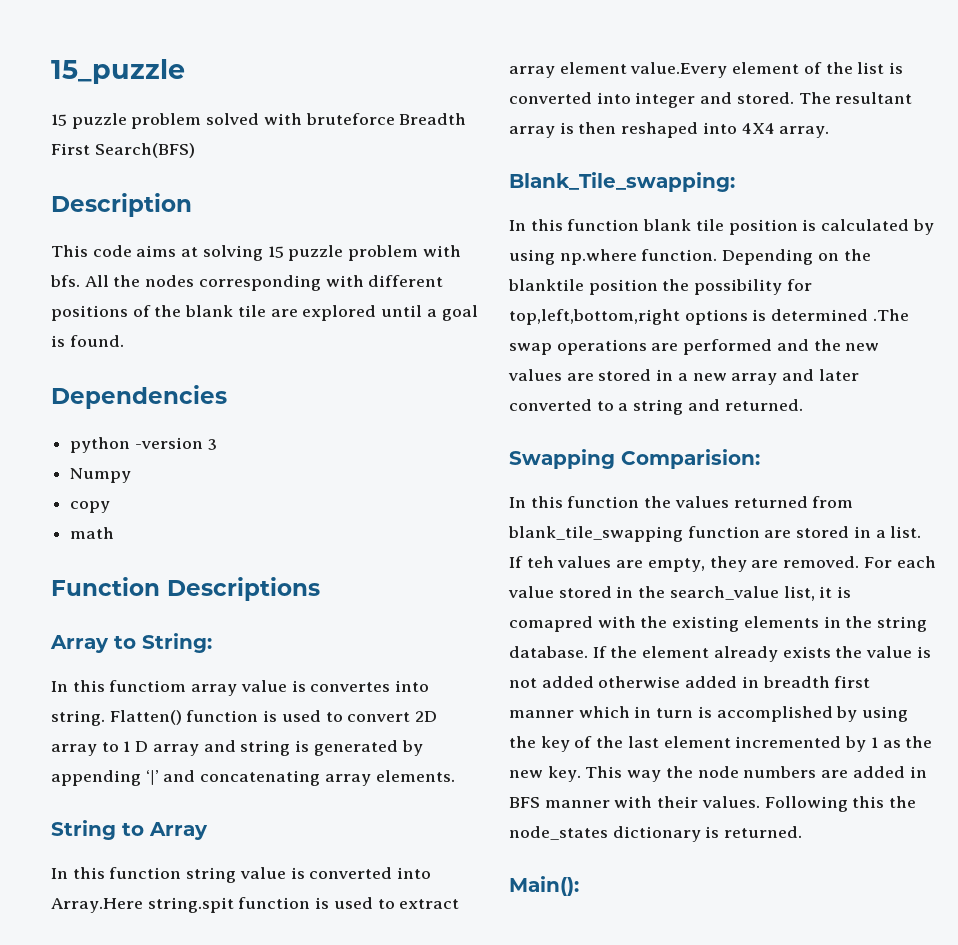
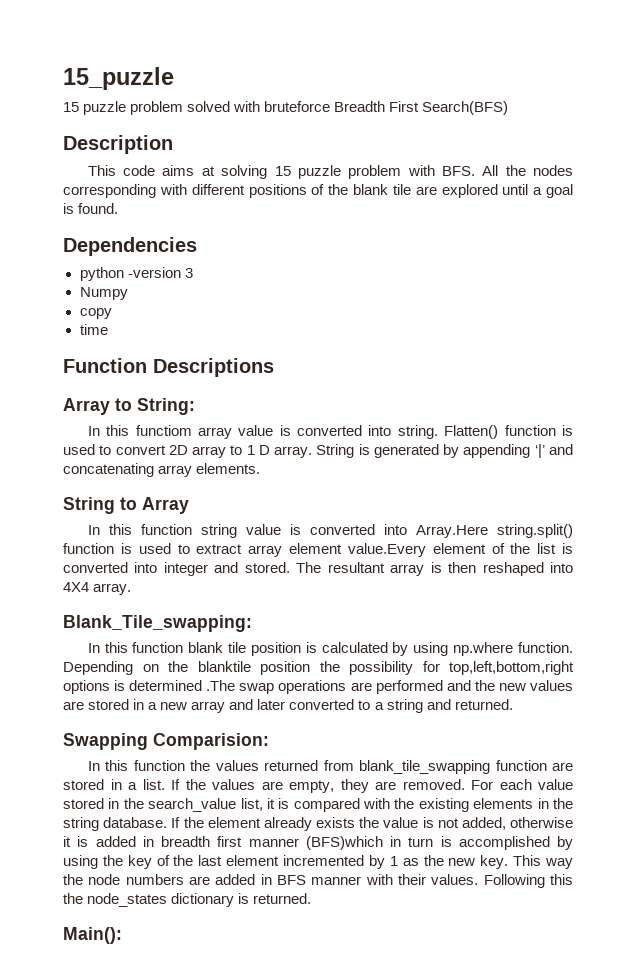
[50,275,80,287] bfs. -> [441,166,475,176] BFS.
[70,527,115,539] math -> [79,324,108,335] time
[310,682,391,692] convertes -> [297,425,363,436] converted
[152,740,291,756] array and string -> [274,444,355,458] array. String
[147,897,234,913] string.spit -> [496,524,573,538] string.split()
[526,556,554,568] teh -> [185,779,206,790] the
[509,616,593,632] comapred -> [293,798,360,812] compared
[541,676,681,688] added otherwise -> [461,817,574,830] [63,836,89,847] added, otherwise it is
[578,706,630,718] which -> [305,836,383,850] (BFS)which

